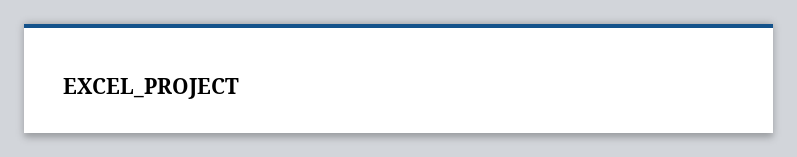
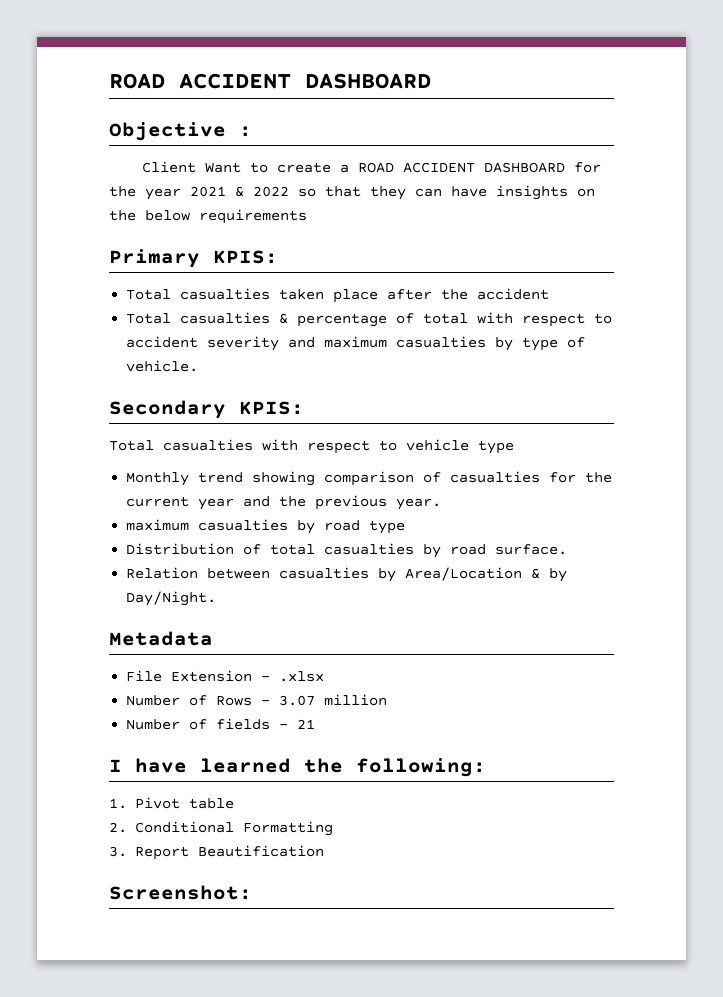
[63,78,239,99] EXCEL_PROJECT -> [109,73,431,89] [109,122,252,141] [142,161,602,173] [109,185,595,200] [109,209,307,224] [109,249,278,268] [126,288,550,303] [126,312,613,327] [126,336,586,351] [126,360,199,372] [109,400,304,419] [109,439,514,454] [126,471,613,486] [126,495,442,510] [126,519,406,534] [126,543,568,558] [126,567,568,582] [126,591,217,606] [109,631,213,646] [126,670,325,682] [126,694,388,706] [126,718,316,730] [109,758,486,777] [109,797,234,809] [109,821,333,836] [109,845,324,860] [109,885,252,900] ROAD ACCIDENT DASHBOARD // Objective : // Client Want to create a ROAD ACCIDENT DASHBOARD for the year 2021 & 2022 so that they can have insights on the below requirements // Primary KPIS: // Total casualties taken place after the accident // Total casualties & percentage of total with respect to accident severity and maximum casualties by type of vehicle. // Secondary KPIS: // Total casualties with respect to vehicle type // Monthly trend showing comparison of casualties for the current year and the previous year. // maximum casualties by road type // Distribution of total casualties by road surface. // Relation between casualties by Area/Location & by Day/Night. // Metadata // File Extension - .xlsx // Number of Rows - 3.07 million // Number of fields - 21 // I have learned the following: // 1. Pivot table // 2. Conditional Formatting // 3. Report Beautification // Screenshot:

